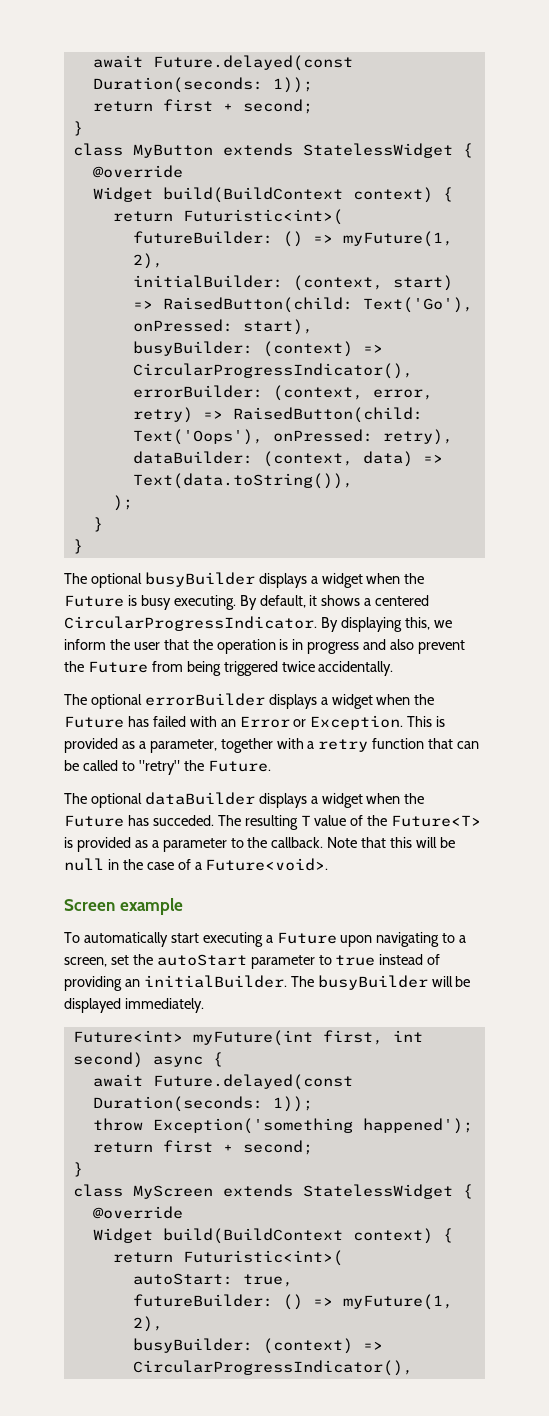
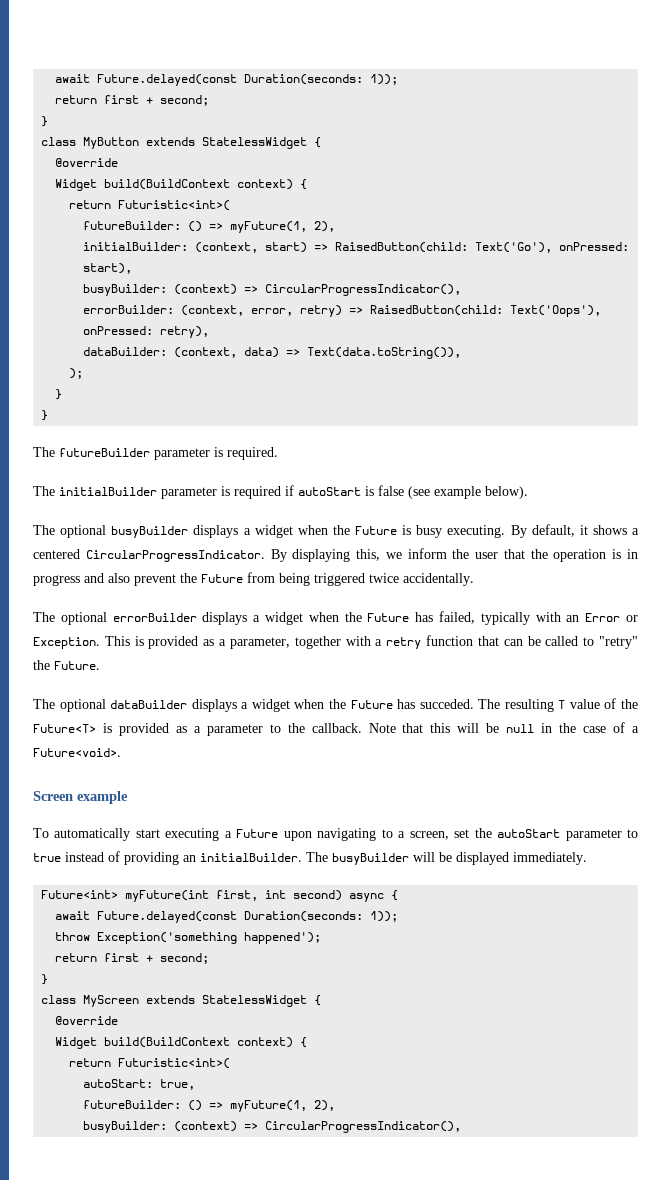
(83, 546) none -> [33,447,278,460] [33,485,528,499] // The futureBuilder parameter is required. // The initialBuilder parameter is required if autoStart is false (see example below).
[152,716,186,727] failed -> [439,611,530,625] failed, typically

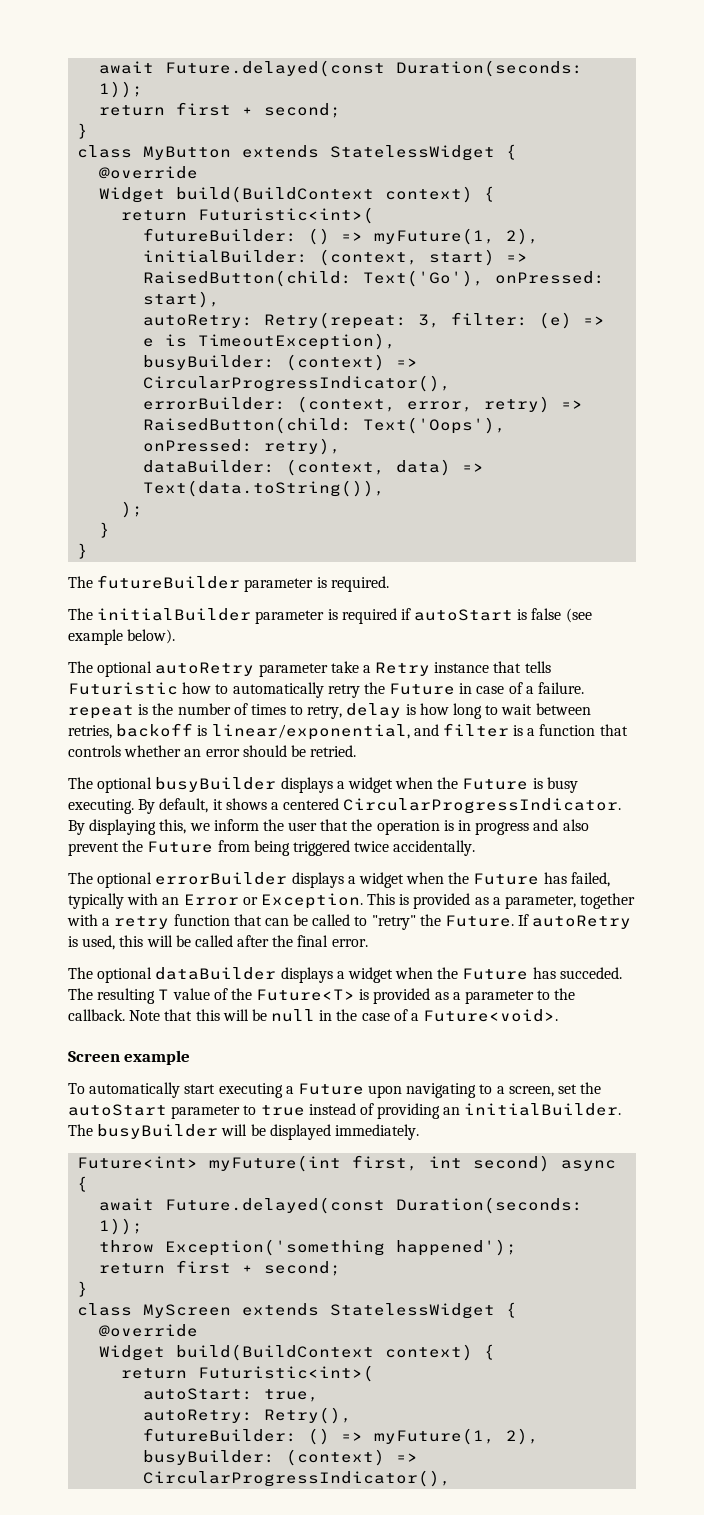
(133, 268) none -> [143,312,606,329] [143,333,397,350] // autoRetry: Retry(repeat: 3, filter: (e) => e is TimeoutException),
(528, 492) none -> [68,661,551,677] [68,682,585,698] [68,703,591,719] [68,723,628,740] [68,745,357,757] // The optional autoRetry parameter take a Retry instance that tells Futuristic how to automatically retry the Future in case of a failure. repeat is the number of times to retry, delay is how long to wait between retries, backoff is linear/exponential, and filter is a function that controls whether an error should be retried.
(100, 665) none -> [518,914,632,929] [68,935,368,950] If autoRetry is used, this will be called after the final error.
(196, 1084) none -> [143,1407,353,1424] // autoRetry: Retry(),

